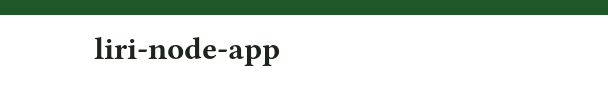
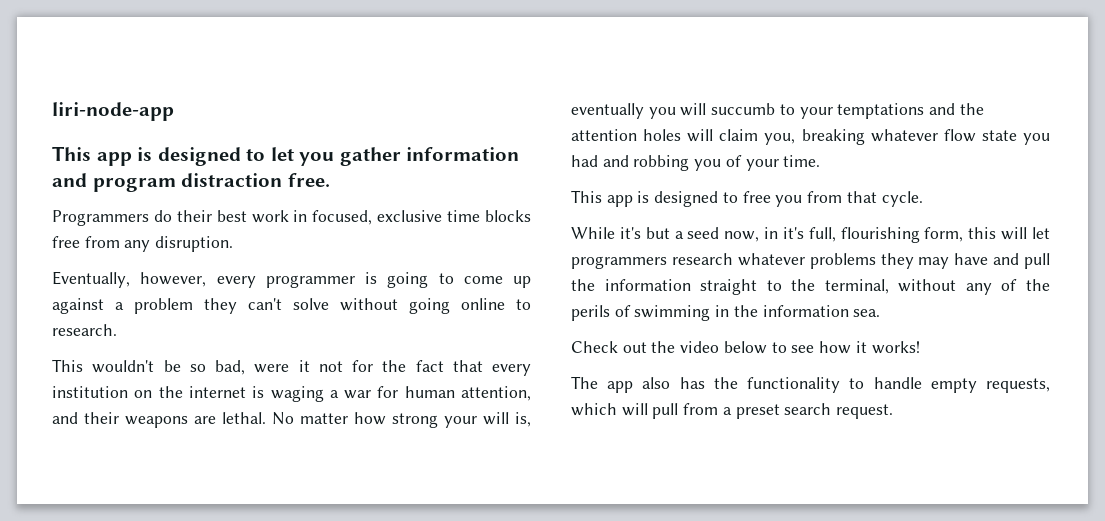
(280, 51) none -> [52,146,520,166] [52,173,330,192] [52,210,531,226] [52,236,234,252] [52,271,531,288] [52,298,531,314] [52,324,117,336] [52,359,531,376] [52,386,531,402] [52,412,531,428] [571,103,984,119] [571,129,1050,145] [571,155,821,171] [571,190,923,207] [571,227,1050,243] [571,253,1050,269] [571,279,1050,295] [571,305,881,321] [571,341,920,354] [571,376,1050,393] [571,403,894,419] // This app is designed to let you gather information and program distraction free. // Programmers do their best work in focused, exclusive time blocks free from any disruption. // Eventually, however, every programmer is going to come up against a problem they can't solve without going online to research. // This wouldn't be so bad, were it not for the fact that every institution on the internet is waging a war for human attention, and their weapons are lethal. No matter how strong your will is, eventually you will succumb to your temptations and the attention holes will claim you, breaking whatever flow state you had and robbing you of your time. // This app is designed to free you from that cycle. // While it's but a seed now, in it's full, flourishing form, this will let programmers research whatever problems they may have and pull the information straight to the terminal, without any of the perils of swimming in the information sea. // Check out the video below to see how it works! // The app also has the functionality to handle empty requests, which will pull from a preset search request.

